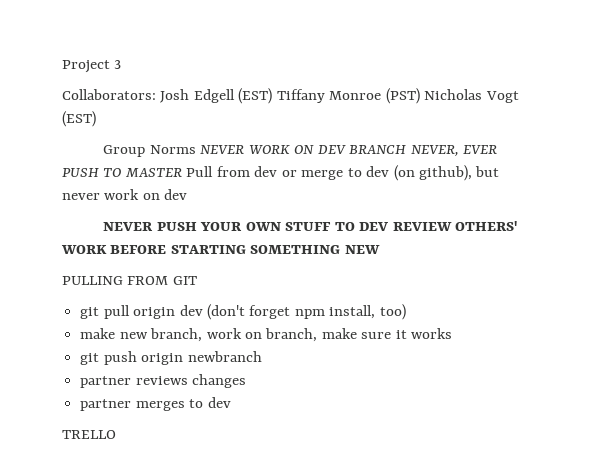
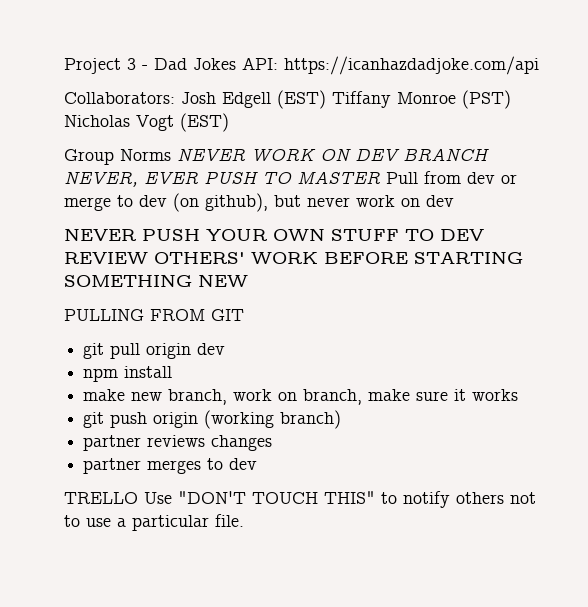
(122, 64) none -> [142,56,539,75] - Dad Jokes API: https://icanhazdadjoke.com/api
[206,304,406,320] (don't forget npm install, too) -> [83,366,173,382] // npm install
[187,351,262,362] newbranch -> [204,410,342,429] (working branch)
(116, 434) none -> [144,491,536,508] [64,514,244,531] Use "DON'T TOUCH THIS" to notify others not to use a particular file.

